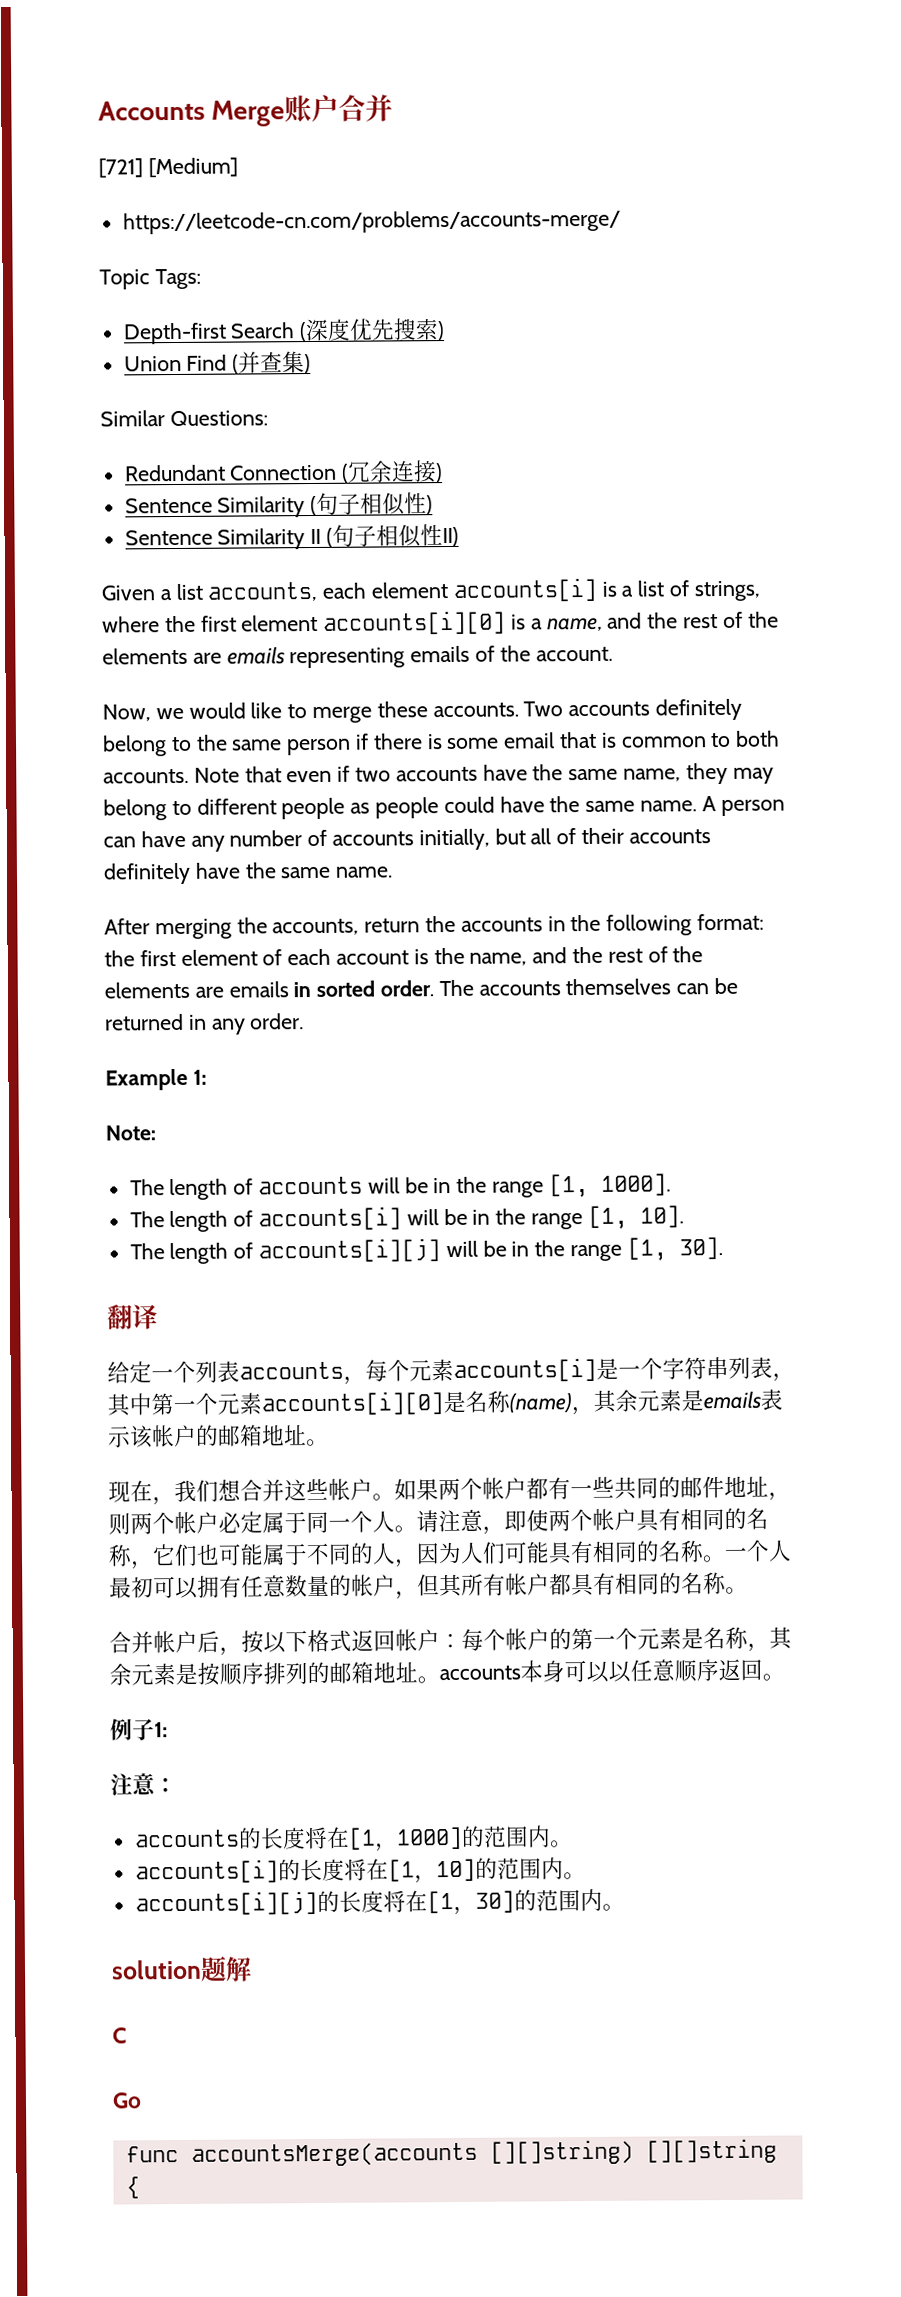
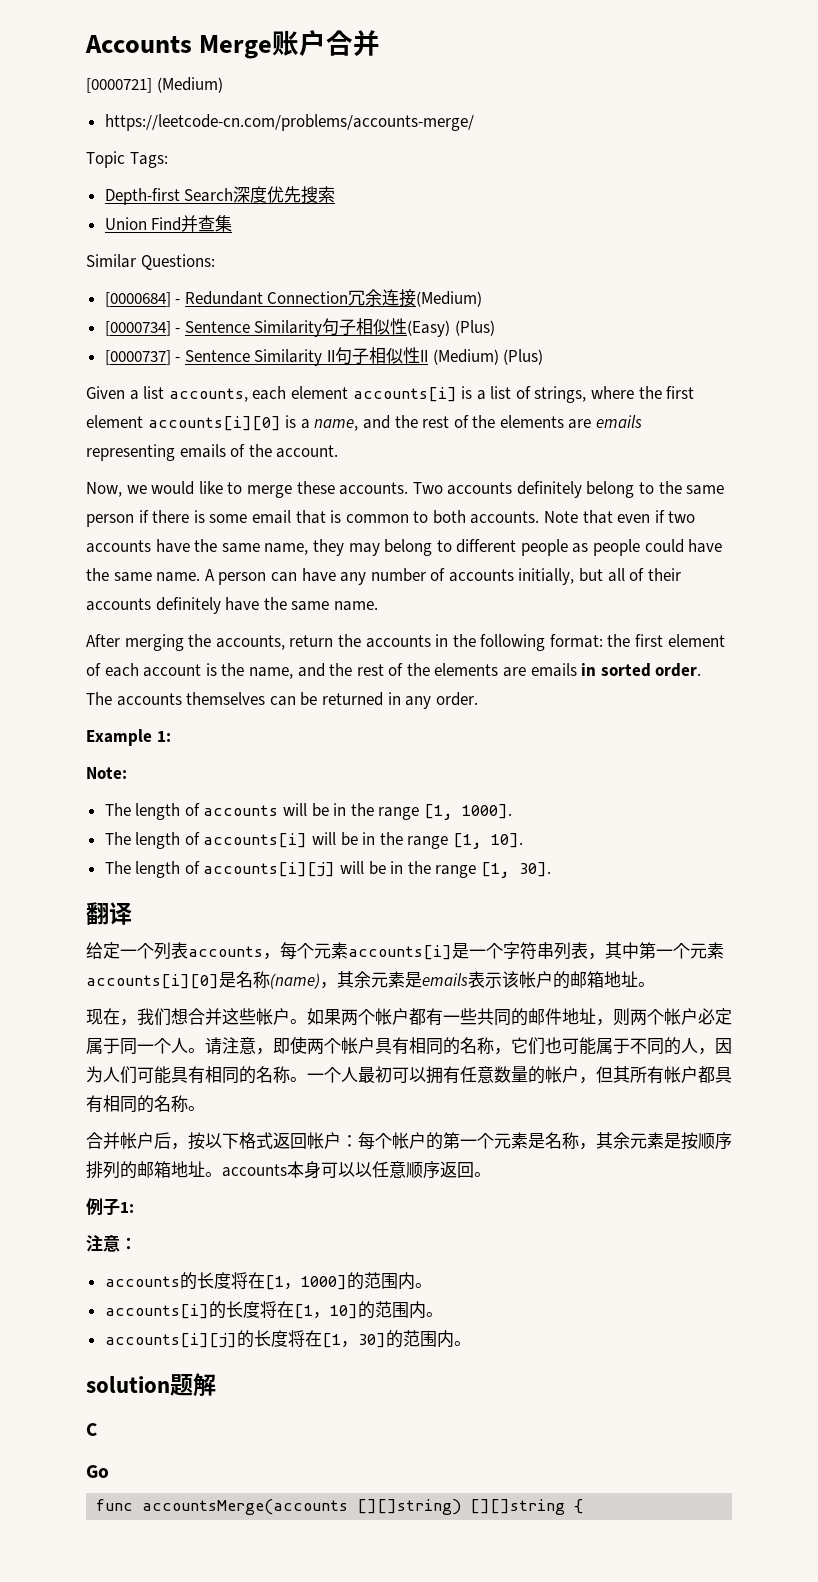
[98,157,238,178] [721] [Medium] -> [86,77,223,93] [0000721] (Medium)
[299,322,308,342] ( -> (234, 195) none
[437,321,446,341] ) -> (336, 194) none
[232,354,240,374] ( -> (182, 224) none
[304,353,312,374] ) -> (233, 223) none
(268, 418) none -> [104,292,181,307] [0000684] -
[341,463,350,483] ( -> (349, 297) none
[435,463,444,483] [124,492,434,518] ) // Sentence Similarity (句子相似性) // -> [416,291,483,307] [104,318,496,337] [104,350,181,365] (Medium) // [0000734] - Sentence Similarity句子相似性(Easy) (Plus) // [0000737] -
[326,524,460,548] (句子相似性II) -> [335,347,544,365] 句子相似性II (Medium) (Plus)

